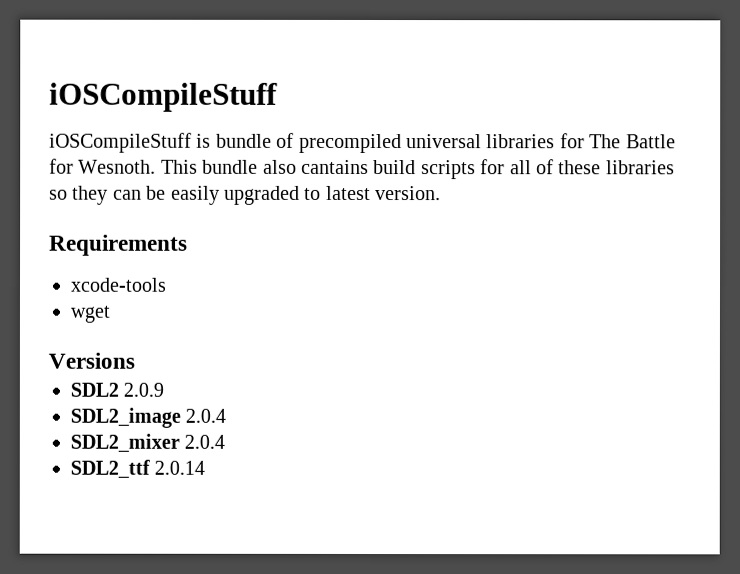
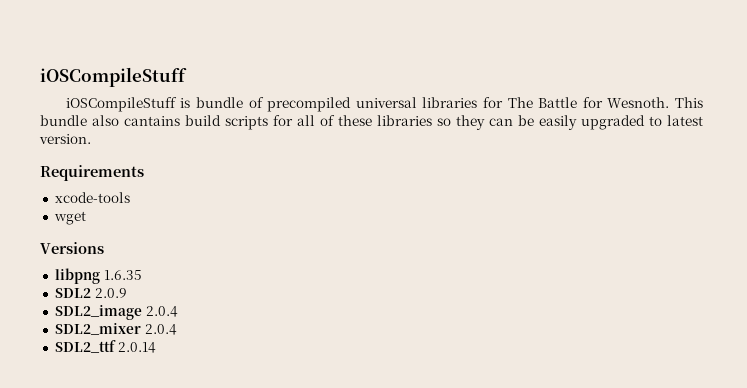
(135, 360) none -> [54,268,142,284] // libpng 1.6.35

